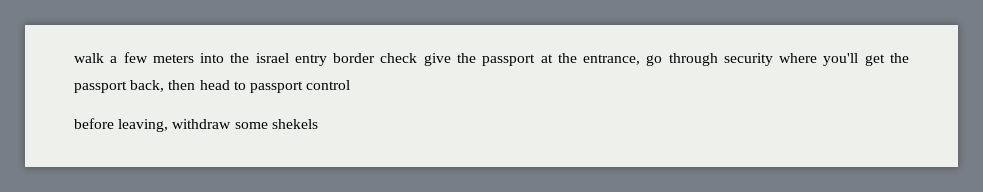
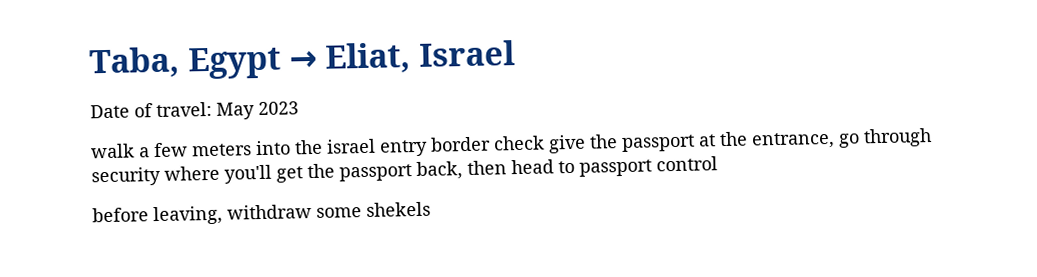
(74, 58) none -> [89,40,516,80] [90,101,299,120] Taba, Egypt → Eliat, Israel // Date of travel: May 2023 //

